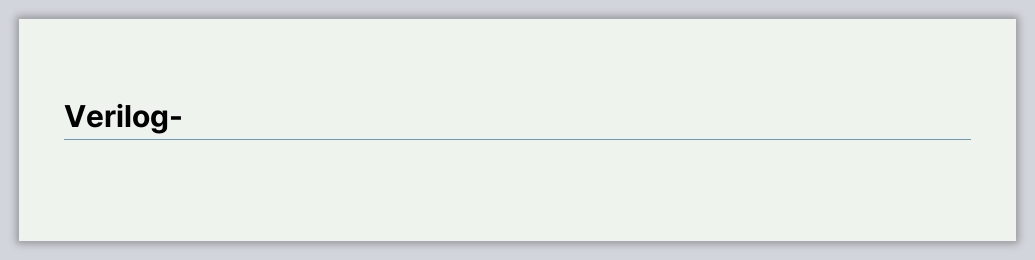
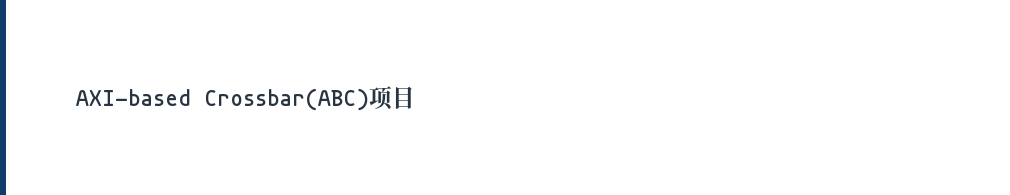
[64,103,183,134] Verilog- -> [76,86,415,111] AXI-based Crossbar(ABC)项目

